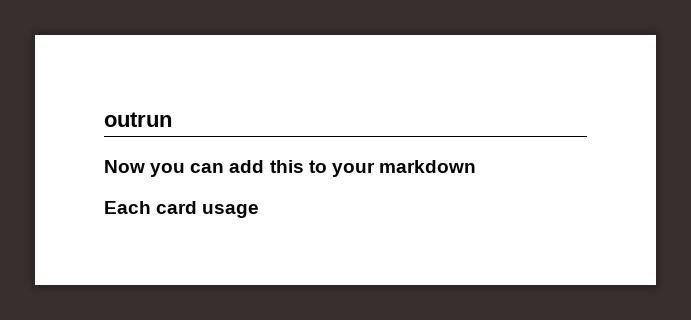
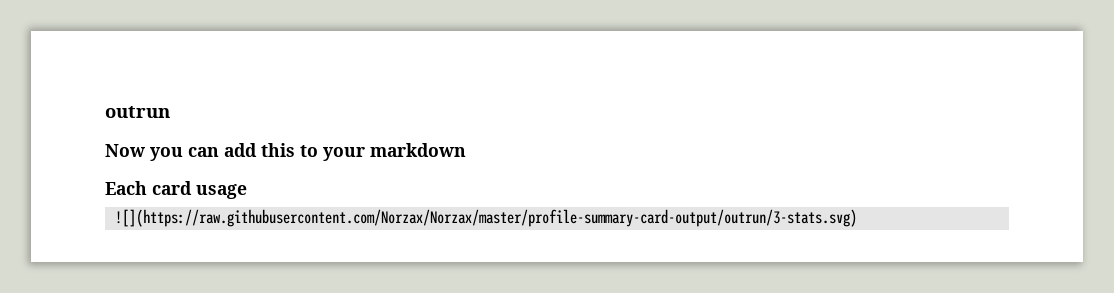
(260, 211) none -> [114,209,857,227] // ![](https://raw.githubusercontent.com/Norzax/Norzax/master/profile-summary-card-output/outrun/3-stats.svg)

